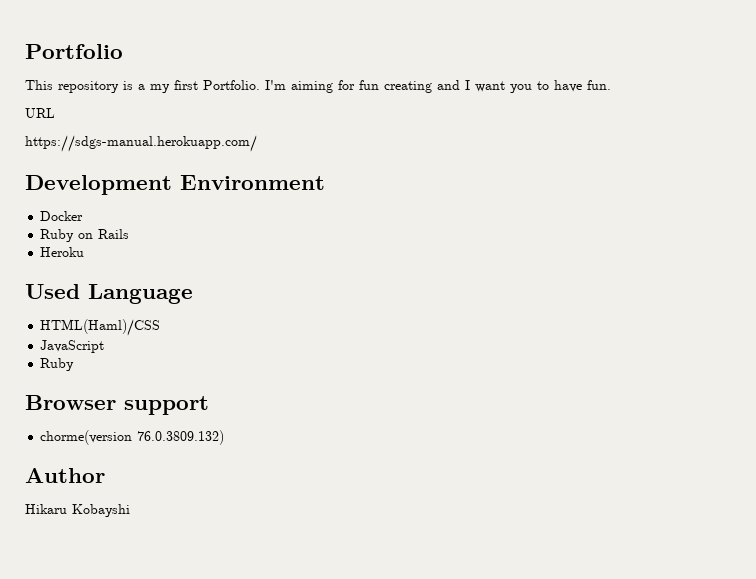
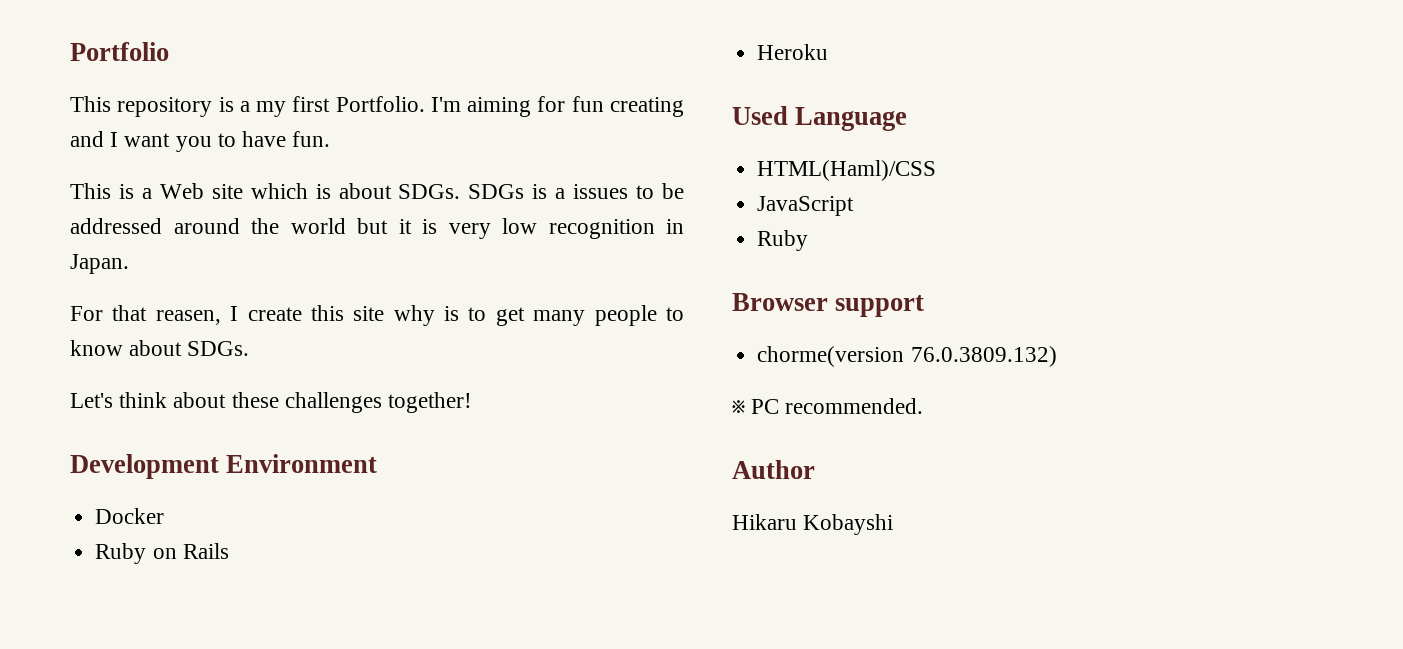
[25,108,55,118] [25,135,257,152] URL // https://sdgs-manual.herokuapp.com/ -> [70,183,685,199] [70,218,684,239] [70,254,129,274] [70,305,684,326] [70,340,250,356] [70,392,473,413] This is a Web site which is about SDGs. SDGs is a issues to be addressed around the world but it is very low recognition in Japan. // For that reasen, I create this site why is to get many people to know about SDGs. // Let's think about these challenges together!
(225, 437) none -> [732,398,924,414] // ※ PC recommended.

